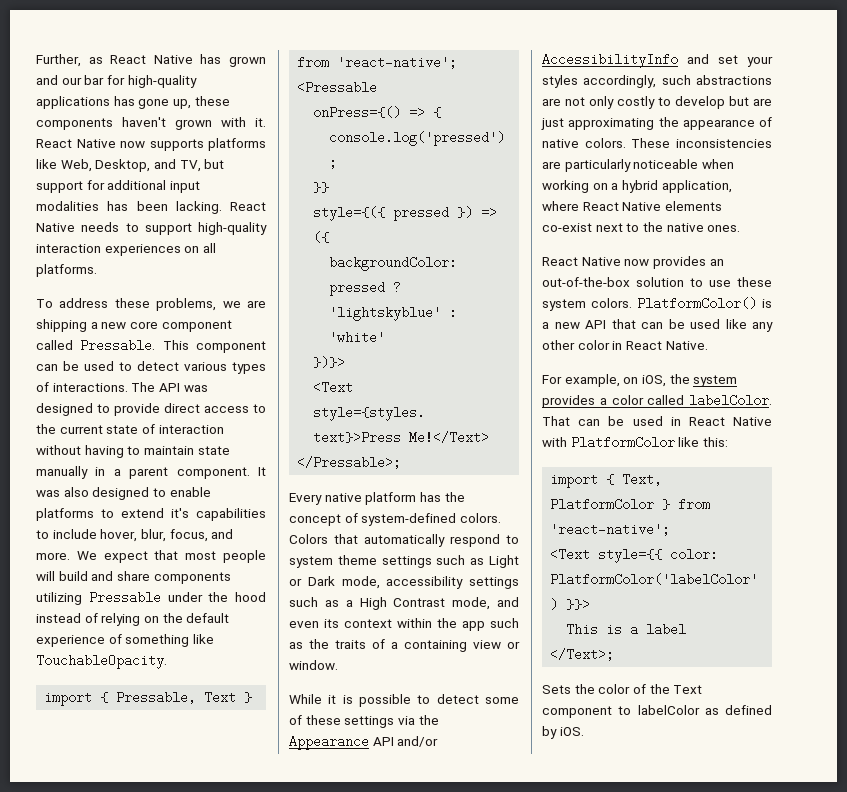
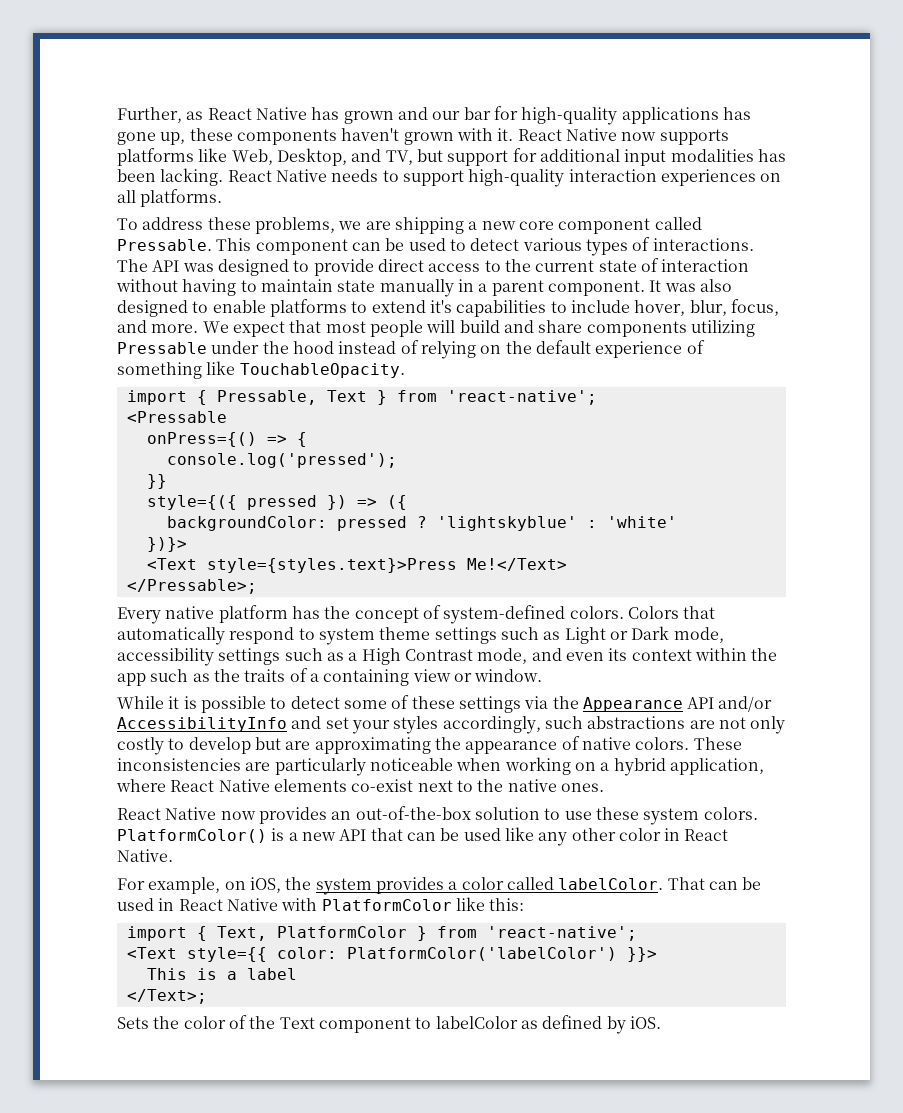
[541,118,564,130] just -> (311, 745) none

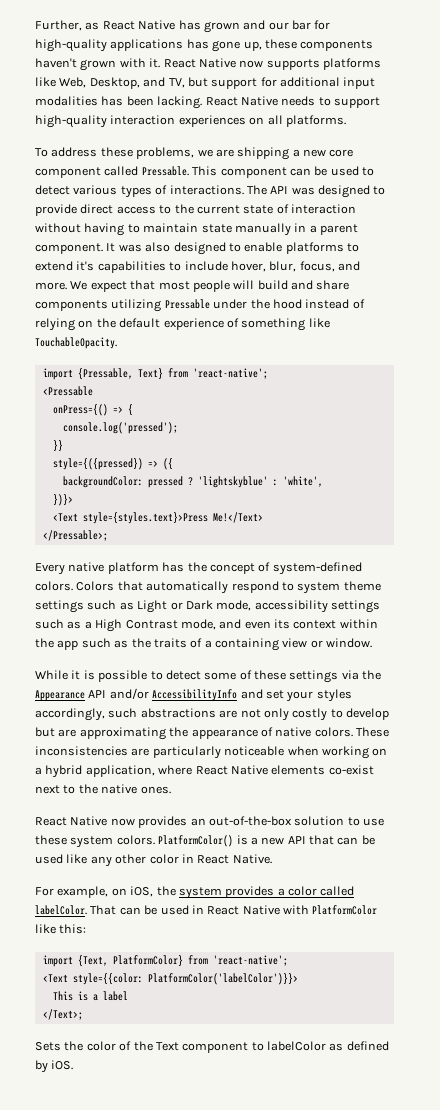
[196,390,387,405] { Pressable, Text } -> [77,368,163,379] {Pressable, Text}
[146,495,347,510] style={({ pressed }) -> [52,458,143,470] style={({pressed})
[606,516,677,528] 'white' -> [282,476,323,487] 'white',
[196,926,427,941] { Text, PlatformColor } -> [77,955,183,966] {Text, PlatformColor}
[186,947,657,962] style={{ color: PlatformColor('labelColor') }}> -> [72,973,298,985] style={{color: PlatformColor('labelColor')}}>

